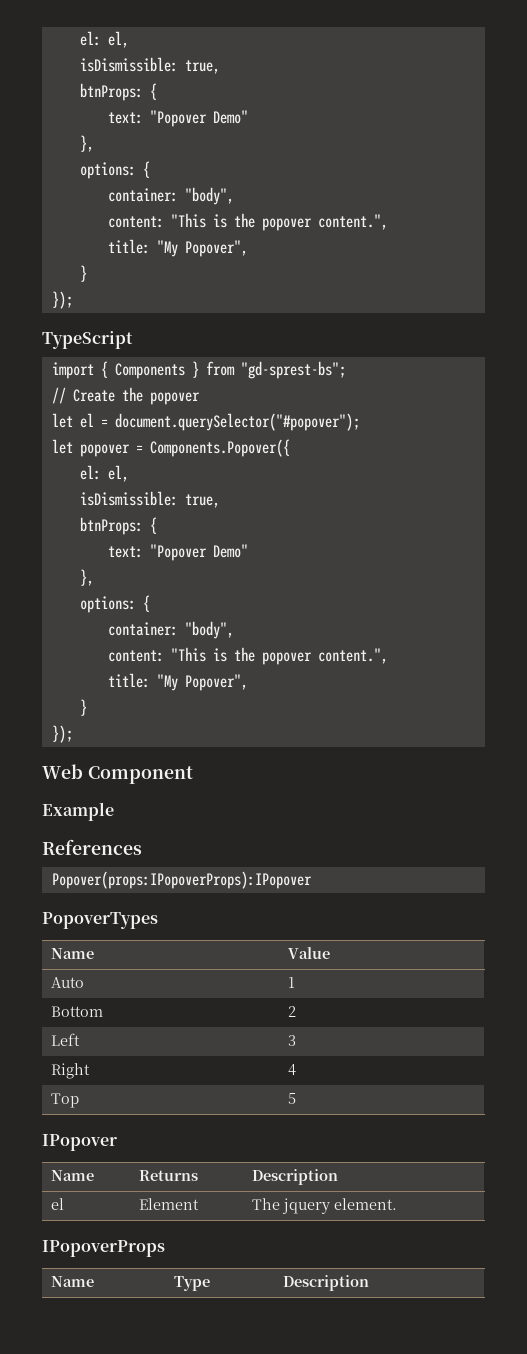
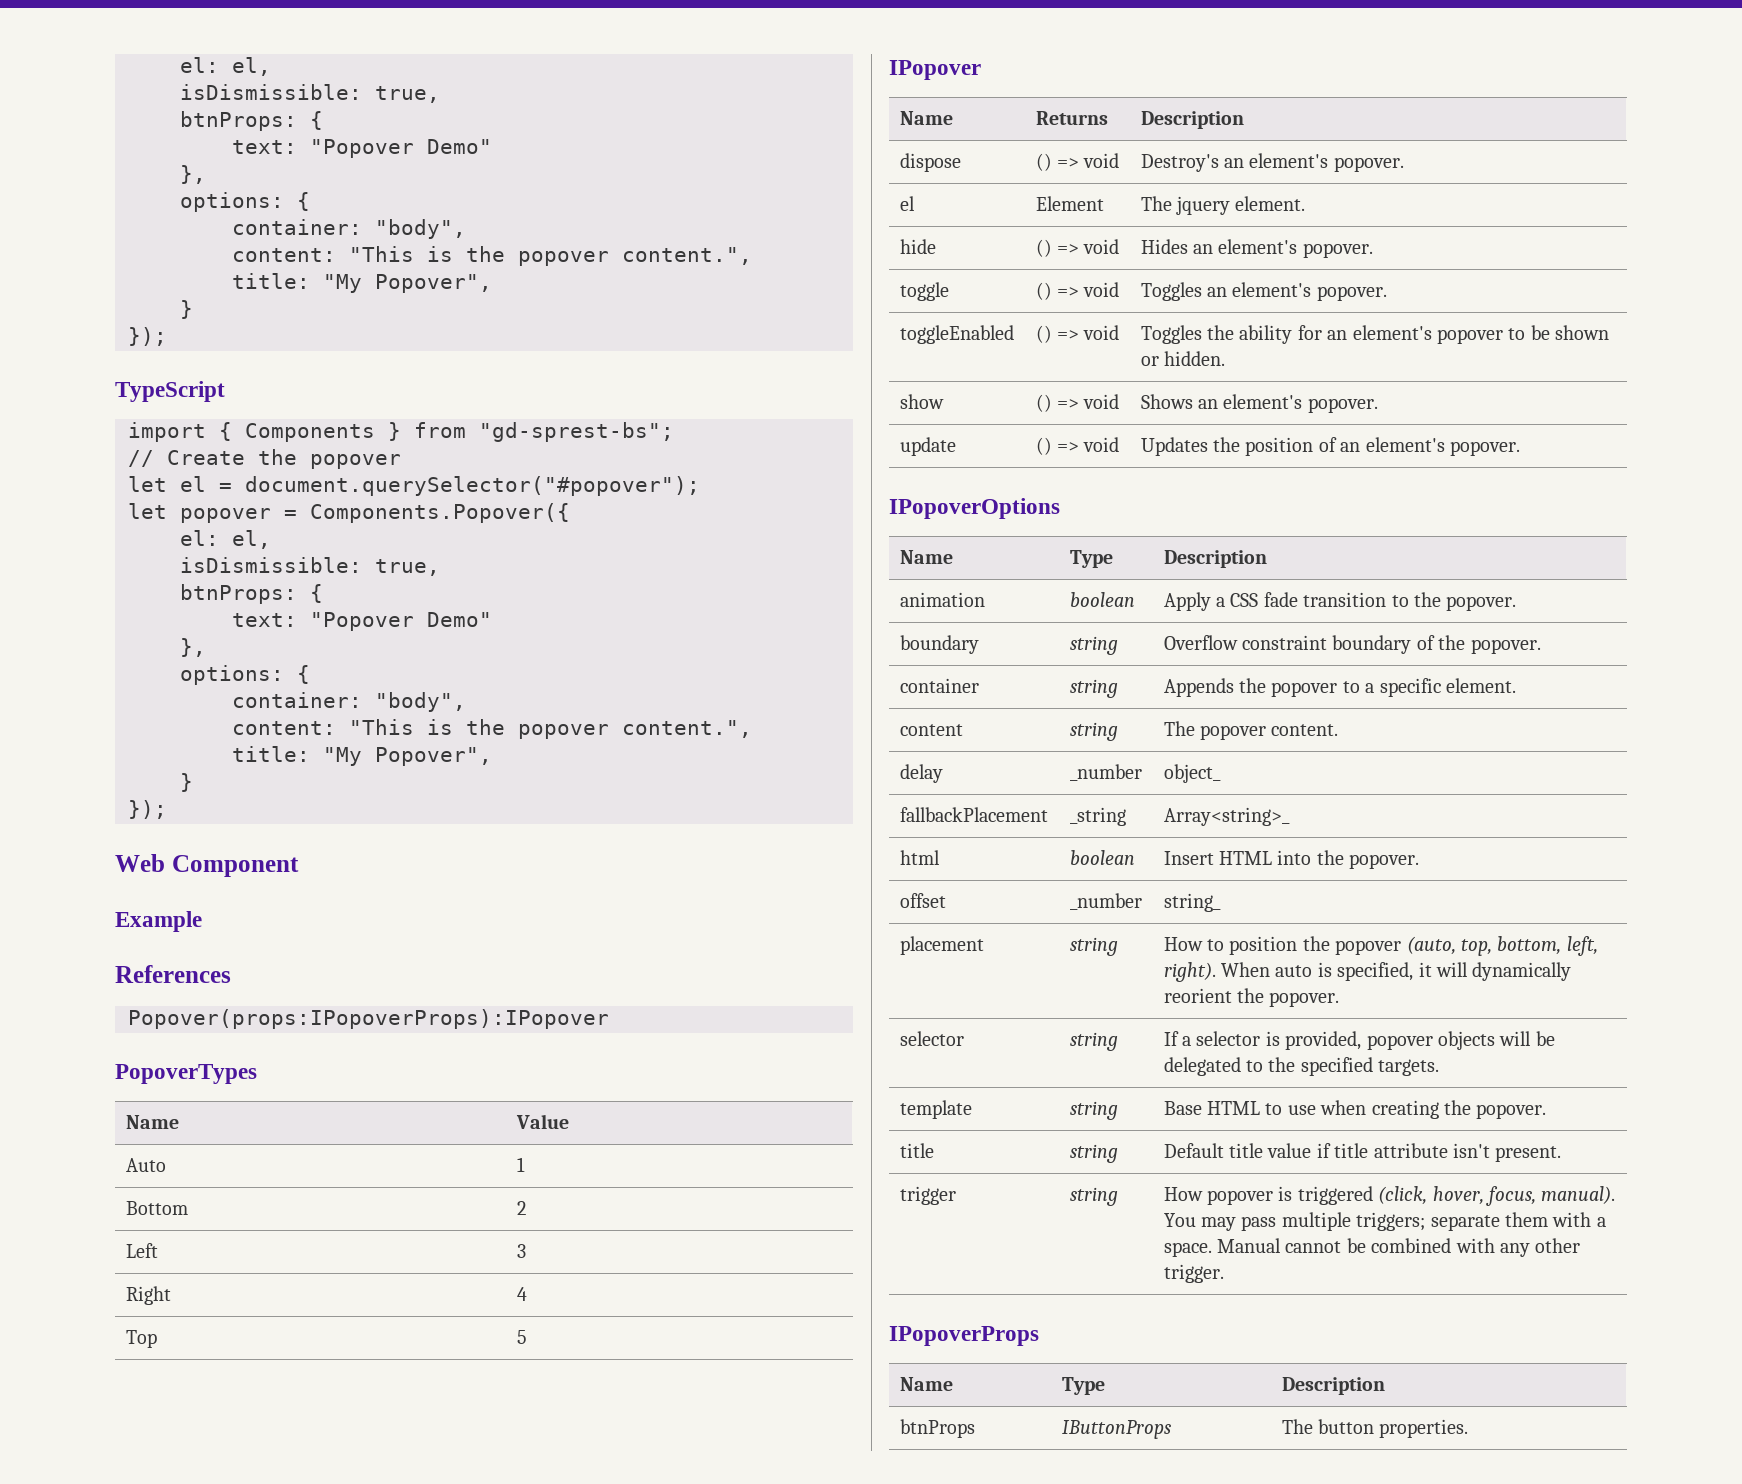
(338, 1177) none -> [899,153,961,172] [1035,153,1120,171] [1140,153,1404,172] // dispose | () => void | Destroy's an element's popover.
(397, 1204) none -> [899,239,936,254] [1035,239,1120,257] [1140,239,1373,258] [899,282,949,301] [1035,282,1120,300] [1140,282,1387,301] [899,325,1014,344] [1035,325,1120,343] [1140,325,1610,344] [1140,351,1225,366] [899,394,944,409] [1035,394,1120,412] [1140,394,1378,413] [899,437,956,456] [1035,437,1120,455] [1140,437,1520,456] [889,498,1060,519] [899,550,953,564] [1069,550,1113,568] [1163,550,1267,568] [899,592,985,607] [1069,592,1135,607] [1163,592,1517,611] [899,635,979,654] [1069,636,1118,655] [1163,635,1541,654] [899,678,979,693] [1069,679,1118,698] [1163,678,1516,697] [899,724,963,736] [1069,722,1118,741] [1163,721,1339,740] [899,764,943,783] [1069,764,1142,781] [1163,764,1221,783] [899,807,1048,822] [1069,807,1126,826] [1163,807,1290,826] [899,850,940,865] [1069,850,1135,865] [1163,850,1420,869] [899,893,946,908] [1069,893,1142,910] [1163,893,1221,912] [899,936,984,955] [1069,937,1118,956] [1163,936,1598,956] [1163,962,1572,982] [1163,988,1340,1007] [899,1031,964,1046] [1069,1032,1118,1051] [1163,1031,1555,1050] [1163,1057,1440,1076] [899,1100,972,1119] [1069,1101,1118,1120] [1163,1100,1547,1119] [899,1143,934,1158] [1069,1144,1118,1163] [1163,1143,1562,1162] [899,1186,956,1205] [1069,1187,1118,1206] [1163,1186,1616,1206] [1163,1212,1606,1231] [1163,1238,1581,1257] [1163,1264,1224,1283] // hide | () => void | Hides an element's popover. // toggle | () => void | Toggles an element's popover. // toggleEnabled | () => void | Toggles the ability for an element's popover to be shown or hidden. // show | () => void | Shows an element's popover. // update | () => void | Updates the position of an element's popover. // IPopoverOptions // Name | Type | Description // animation | boolean | Apply a CSS fade transition to the popover. // boundary | string | Overflow constraint boundary of the popover. // container | string | Appends the popover to a specific element. // content | string | The popover content. // delay | _number | object_ // fallbackPlacement | _string | Array<string>_ // html | boolean | Insert HTML into the popover. // offset | _number | string_ // placement | string | How to position the popover (auto, top, bottom, left, right). When auto is specified, it will dynamically reorient the popover. // selector | string | If a selector is provided, popover objects will be delegated to the specified targets. // template | string | Base HTML to use when creating the popover. // title | string | Default title value if title attribute isn't present. // trigger | string | How popover is triggered (click, hover, focus, manual). You may pass multiple triggers; separate them with a space. Manual cannot be combined with any other trigger.
(369, 1283) none -> [899,1419,975,1438] [1061,1420,1171,1439] [1281,1419,1469,1438] // btnProps | IButtonProps | The button properties.

